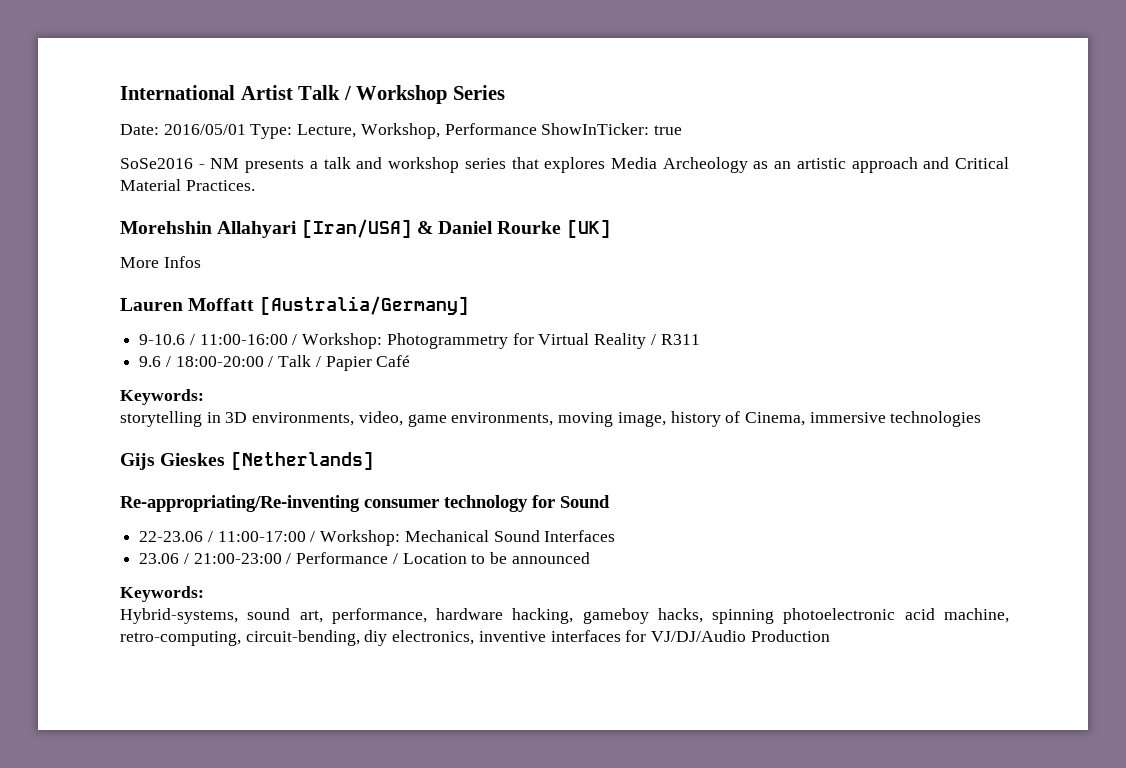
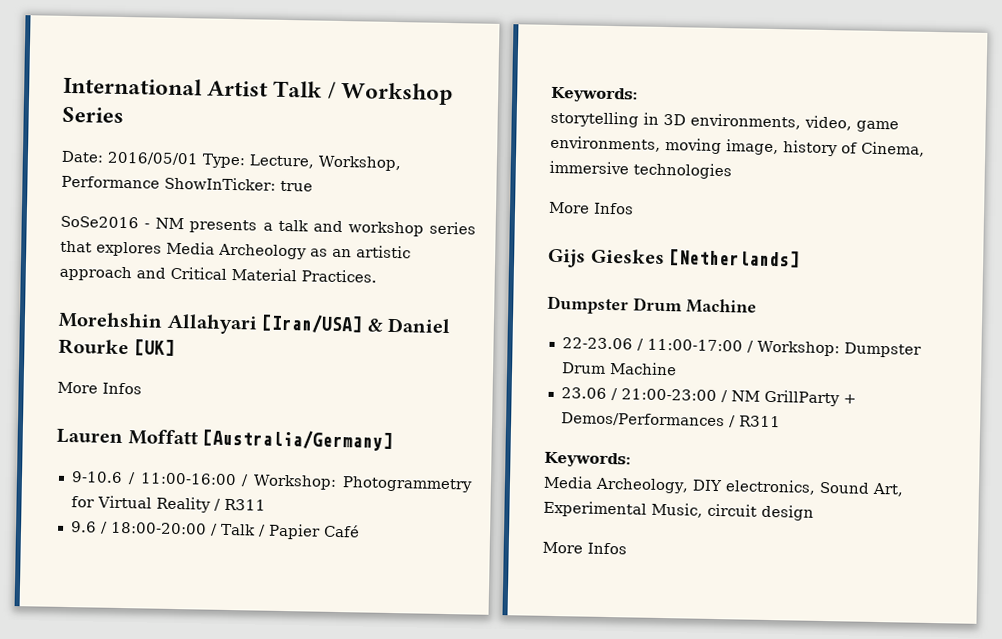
(982, 419) none -> [548,201,634,215] // More Infos
[120,495,610,512] Re-appropriating/Re-inventing consumer technology for Sound -> [547,295,757,315] Dumpster Drum Machine
[404,530,616,542] Mechanical Sound Interfaces -> [843,342,922,358] [561,362,677,376] Dumpster Drum Machine
[296,552,590,564] [120,586,204,602] [120,608,1009,624] [120,630,830,646] Performance / Location to be announced // Keywords: // Hybrid-systems, sound art, performance, hardware hacking, gameboy hacks, spinning photoelectronic acid machine, retro-computing, circuit-bending, diy electronics, inventive interfaces for VJ/DJ/Audio Production -> [730,389,857,407] [560,412,781,428] [544,451,632,468] [543,475,904,497] [543,500,814,521] [542,541,627,555] NM GrillParty + Demos/Performances / R311 // Keywords: // Media Archeology, DIY electronics, Sound Art, Experimental Music, circuit design // More Infos

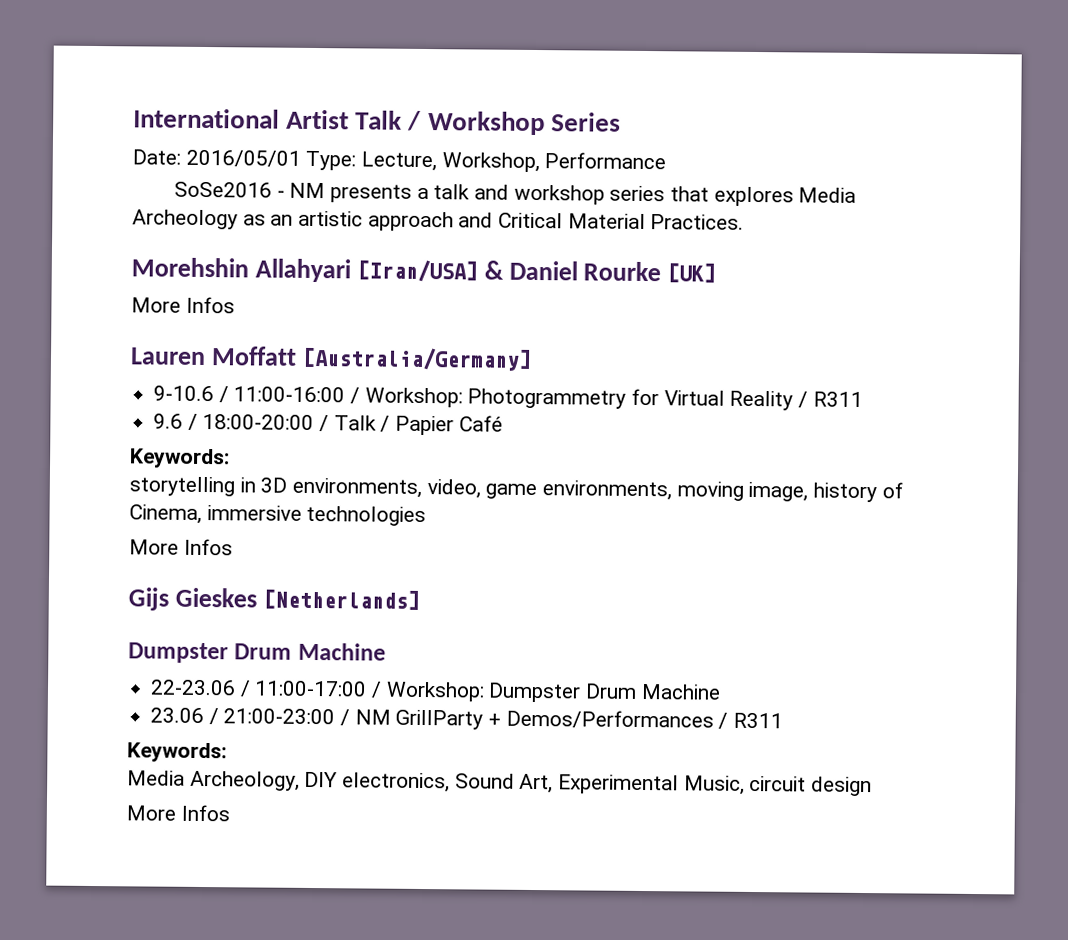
[164,176,313,192] ShowInTicker: true -> (667, 161) none

